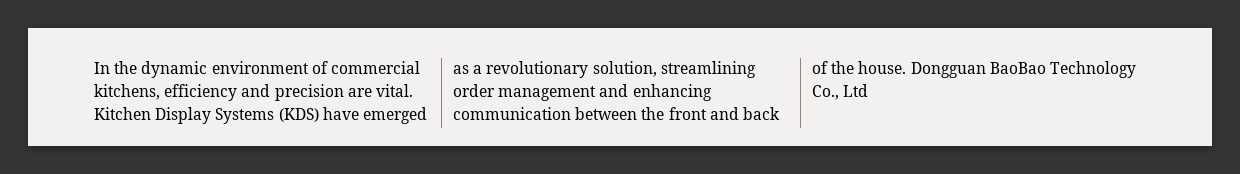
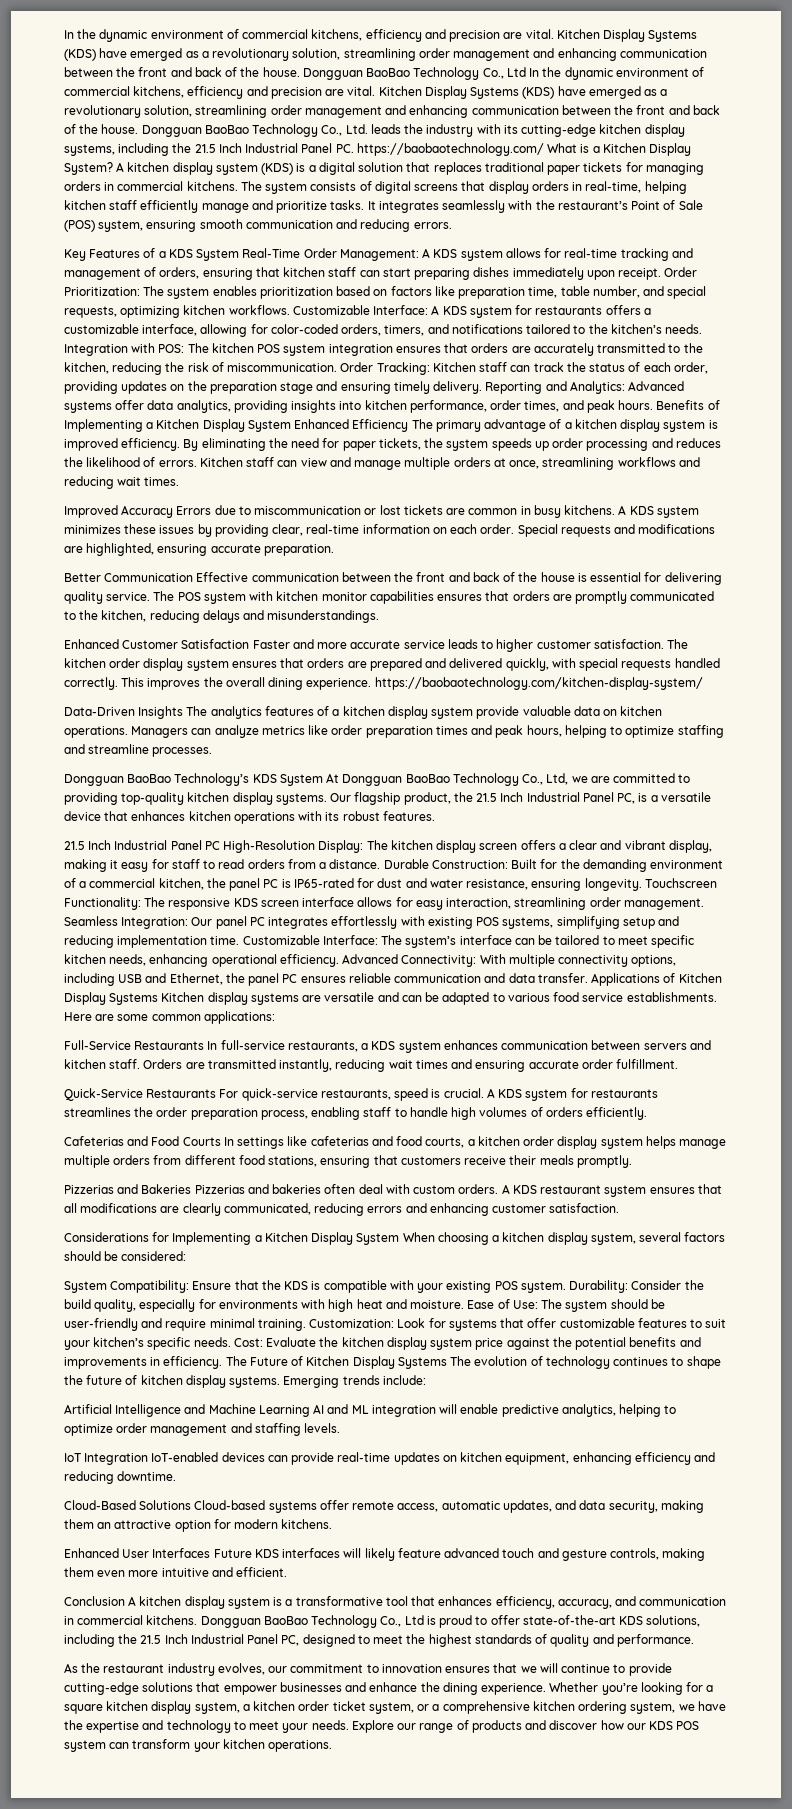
(869, 90) none -> [529,67,705,80] [64,86,668,99] [64,105,720,118] [64,124,685,137] [64,143,692,156] [64,162,704,175] [64,181,687,194] [64,200,703,213] [64,219,452,232] [64,248,693,261] [64,267,698,280] [64,286,707,299] [64,305,651,318] [64,324,703,337] [64,343,703,356] [64,362,708,375] [64,381,685,394] [64,400,720,413] [64,419,718,432] [64,438,721,451] [64,457,700,470] [64,476,180,489] [64,505,699,518] [64,524,716,537] [64,543,334,556] [64,572,722,585] [64,591,715,604] [64,610,380,623] [64,639,689,652] [64,658,720,671] [64,677,703,690] [64,706,663,719] [64,725,724,738] [64,744,213,757] [64,773,691,786] [64,792,711,805] [64,811,435,824] [64,840,712,853] [64,859,724,872] [64,878,717,891] [64,897,704,910] [64,916,680,929] [64,935,695,948] [64,954,677,967] [64,973,722,986] [64,992,717,1005] [64,1011,275,1024] [64,1040,711,1053] [64,1059,679,1072] [64,1088,658,1101] [64,1107,648,1120] [64,1136,727,1149] [64,1155,632,1168] [64,1184,722,1197] [64,1203,620,1216] [64,1232,726,1245] [64,1251,187,1261] [64,1280,704,1293] [64,1299,665,1312] [64,1318,727,1331] [64,1337,701,1350] [64,1356,721,1369] [64,1375,426,1388] [64,1404,677,1417] [64,1423,341,1436] [64,1452,716,1465] [64,1471,177,1484] [64,1500,704,1513] [64,1519,333,1532] [64,1548,706,1561] [64,1567,288,1577] [64,1596,727,1609] [64,1615,701,1628] [64,1634,694,1647] [64,1663,672,1676] [64,1682,714,1695] [64,1701,726,1714] [64,1720,700,1733] [64,1739,333,1752] In the dynamic environment of commercial kitchens, efficiency and precision are vital. Kitchen Display Systems (KDS) have emerged as a revolutionary solution, streamlining order management and enhancing communication between the front and back of the house. Dongguan BaoBao Technology Co., Ltd. leads the industry with its cutting-edge kitchen display systems, including the 21.5 Inch Industrial Panel PC. https://baobaotechnology.com/ What is a Kitchen Display System? A kitchen display system (KDS) is a digital solution that replaces traditional paper tickets for managing orders in commercial kitchens. The system consists of digital screens that display orders in real-time, helping kitchen staff efficiently manage and prioritize tasks. It integrates seamlessly with the restaurant’s Point of Sale (POS) system, ensuring smooth communication and reducing errors. // Key Features of a KDS System Real-Time Order Management: A KDS system allows for real-time tracking and management of orders, ensuring that kitchen staff can start preparing dishes immediately upon receipt. Order Prioritization: The system enables prioritization based on factors like preparation time, table number, and special requests, optimizing kitchen workflows. Customizable Interface: A KDS system for restaurants offers a customizable interface, allowing for color-coded orders, timers, and notifications tailored to the kitchen’s needs. Integration with POS: The kitchen POS system integration ensures that orders are accurately transmitted to the kitchen, reducing the risk of miscommunication. Order Tracking: Kitchen staff can track the status of each order, providing updates on the preparation stage and ensuring timely delivery. Reporting and Analytics: Advanced systems offer data analytics, providing insights into kitchen performance, order times, and peak hours. Benefits of Implementing a Kitchen Display System Enhanced Efficiency The primary advantage of a kitchen display system is improved efficiency. By eliminating the need for paper tickets, the system speeds up order processing and reduces the likelihood of errors. Kitchen staff can view and manage multiple orders at once, streamlining workflows and reducing wait times. // Improved Accuracy Errors due to miscommunication or lost tickets are common in busy kitchens. A KDS system minimizes these issues by providing clear, real-time information on each order. Special requests and modifications are highlighted, ensuring accurate preparation. // Better Communication Effective communication between the front and back of the house is essential for delivering quality service. The POS system with kitchen monitor capabilities ensures that orders are promptly communicated to the kitchen, reducing delays and misunderstandings. // Enhanced Customer Satisfaction Faster and more accurate service leads to higher customer satisfaction. The kitchen order display system ensures that orders are prepared and delivered quickly, with special requests handled correctly. This improves the overall dining experience. https://baobaotechnology.com/kitchen-display-system/ // Data-Driven Insights The analytics features of a kitchen display system provide valuable data on kitchen operations. Managers can analyze metrics like order preparation times and peak hours, helping to optimize staffing and streamline processes. // Dongguan BaoBao Technology’s KDS System At Dongguan BaoBao Technology Co., Ltd, we are committed to providing top-quality kitchen display systems. Our flagship product, the 21.5 Inch Industrial Panel PC, is a versatile device that enhances kitchen operations with its robust features. // 21.5 Inch Industrial Panel PC High-Resolution Display: The kitchen display screen offers a clear and vibrant display, making it easy for staff to read orders from a distance. Durable Construction: Built for the demanding environment of a commercial kitchen, the panel PC is IP65-rated for dust and water resistance, ensuring longevity. Touchscreen Functionality: The responsive KDS screen interface allows for easy interaction, streamlining order management. Seamless Integration: Our panel PC integrates effortlessly with existing POS systems, simplifying setup and reducing implementation time. Customizable Interface: The system’s interface can be tailored to meet specific kitchen needs, enhancing operational efficiency. Advanced Connectivity: With multiple connectivity options, including USB and Ethernet, the panel PC ensures reliable communication and data transfer. Applications of Kitchen Display Systems Kitchen display systems are versatile and can be adapted to various food service establishments. Here are some common applications: // Full-Service Restaurants In full-service restaurants, a KDS system enhances communication between servers and kitchen staff. Orders are transmitted instantly, reducing wait times and ensuring accurate order fulfillment. // Quick-Service Restaurants For quick-service restaurants, speed is crucial. A KDS system for restaurants streamlines the order preparation process, enabling staff to handle high volumes of orders efficiently. // Cafeterias and Food Courts In settings like cafeterias and food courts, a kitchen order display system helps manage multiple orders from different food stations, ensuring that customers receive their meals promptly. // Pizzerias and Bakeries Pizzerias and bakeries often deal with custom orders. A KDS restaurant system ensures that all modifications are clearly communicated, reducing errors and enhancing customer satisfaction. // Considerations for Implementing a Kitchen Display System When choosing a kitchen display system, several factors should be considered: // System Compatibility: Ensure that the KDS is compatible with your existing POS system. Durability: Consider the build quality, especially for environments with high heat and moisture. Ease of Use: The system should be user-friendly and require minimal training. Customization: Look for systems that offer customizable features to suit your kitchen’s specific needs. Cost: Evaluate the kitchen display system price against the potential benefits and improvements in efficiency. The Future of Kitchen Display Systems The evolution of technology continues to shape the future of kitchen display systems. Emerging trends include: // Artificial Intelligence and Machine Learning AI and ML integration will enable predictive analytics, helping to optimize order management and staffing levels. // IoT Integration IoT-enabled devices can provide real-time updates on kitchen equipment, enhancing efficiency and reducing downtime. // Cloud-Based Solutions Cloud-based systems offer remote access, automatic updates, and data security, making them an attractive option for modern kitchens. // Enhanced User Interfaces Future KDS interfaces will likely feature advanced touch and gesture controls, making them even more intuitive and efficient. // Conclusion A kitchen display system is a transformative tool that enhances efficiency, accuracy, and communication in commercial kitchens. Dongguan BaoBao Technology Co., Ltd is proud to offer state-of-the-art KDS solutions, including the 21.5 Inch Industrial Panel PC, designed to meet the highest standards of quality and performance. // As the restaurant industry evolves, our commitment to innovation ensures that we will continue to provide cutting-edge solutions that empower businesses and enhance the dining experience. Whether you’re looking for a square kitchen display system, a kitchen order ticket system, or a comprehensive kitchen ordering system, we have the expertise and technology to meet your needs. Explore our range of products and discover how our KDS POS system can transform your kitchen operations.

